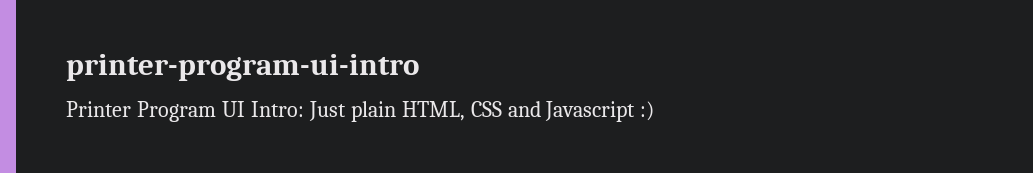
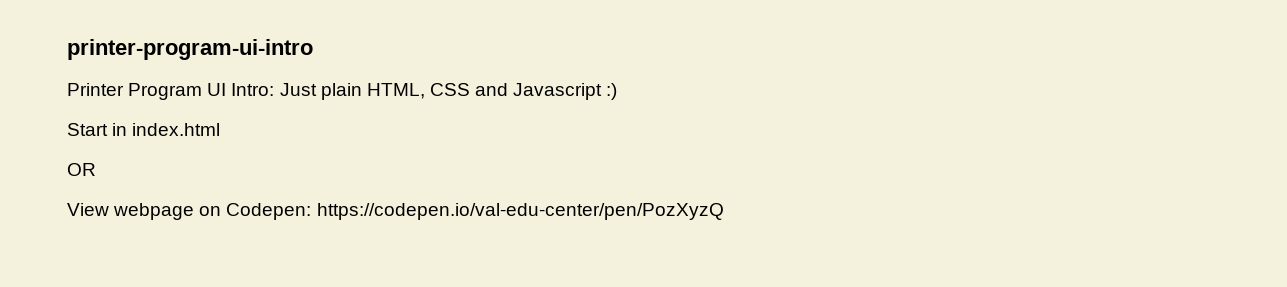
(655, 111) none -> [67,123,221,136] [67,163,96,176] [67,203,724,220] // Start in index.html // OR // View webpage on Codepen: https://codepen.io/val-edu-center/pen/PozXyzQ

